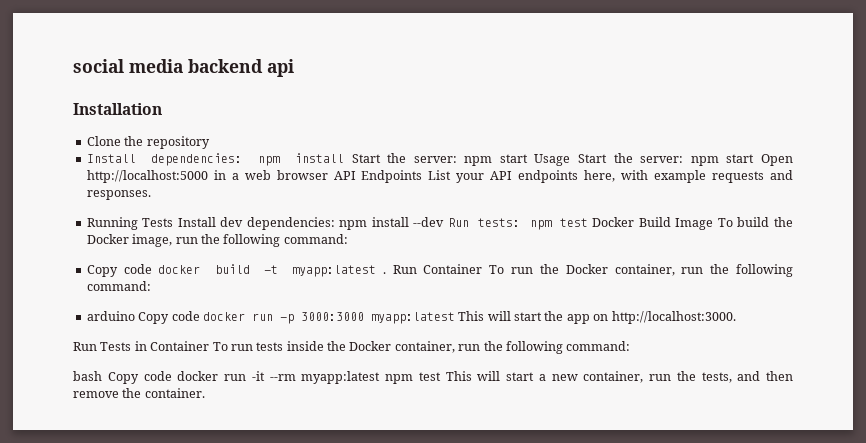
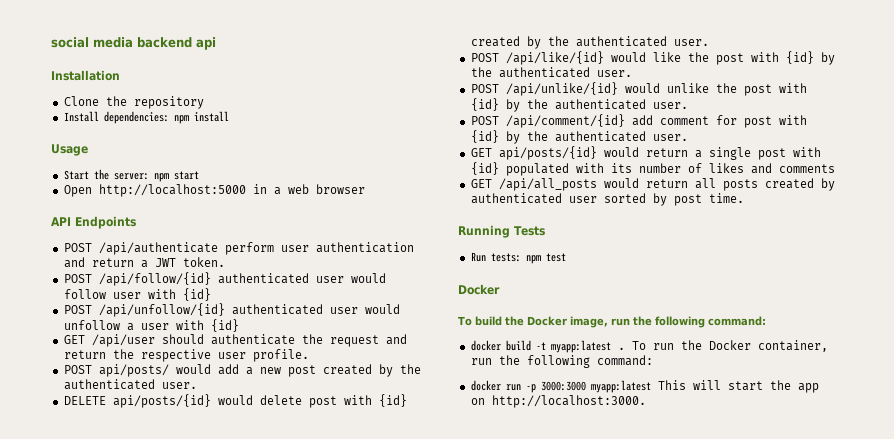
[351,153,755,166] Start the server: npm start Usage Start the server: npm start -> [51,144,88,156] [63,169,199,182] // Usage // Start the server: npm start //
(328, 175) none -> (365, 189) //
[428,170,793,183] [86,190,151,200] [86,217,445,230] List your API endpoints here, with example requests and responses. // Running Tests Install dev dependencies: npm install --dev -> [63,242,414,255] [63,257,225,268] [63,272,386,286] [63,288,211,301] [63,303,400,317] [63,319,239,332] [63,334,407,347] [63,349,309,362] [63,364,421,377] [63,379,197,390] [63,394,407,408] [470,36,709,49] [470,51,835,65] [470,67,632,78] [470,82,807,96] [470,98,688,112] [470,114,807,128] [470,130,688,144] [470,146,821,160] [470,162,835,176] [470,178,835,191] [470,193,744,206] [458,225,545,238] // POST /api/authenticate perform user authentication and return a JWT token. // POST /api/follow/{id} authenticated user would follow user with {id} // POST /api/unfollow/{id} authenticated user would unfollow a user with {id} // GET /api/user should authenticate the request and return the respective user profile. // POST api/posts/ would add a new post created by the authenticated user. // DELETE api/posts/{id} would delete post with {id} created by the authenticated user. // POST /api/like/{id} would like the post with {id} by the authenticated user. // POST /api/unlike/{id} would unlike the post with {id} by the authenticated user. // POST /api/comment/{id} add comment for post with {id} by the authenticated user. // GET api/posts/{id} would return a single post with {id} populated with its number of likes and comments // GET /api/all_posts would return all posts created by authenticated user sorted by post time. // Running Tests //
[592,217,714,230] Docker Build Image -> [458,284,500,295] // Docker //
[86,264,152,277] Copy code -> (766, 321) none
[392,264,483,274] Run Container -> (625, 348) none
[86,311,200,324] arduino Copy code -> (653, 360) none
[73,341,631,354] [73,371,793,384] [73,388,205,398] // Run Tests in Container To run tests inside the Docker container, run the following command: // bash Copy code docker run -it --rm myapp:latest npm test This will start a new container, run the tests, and then remove the container. -> (646, 401) none

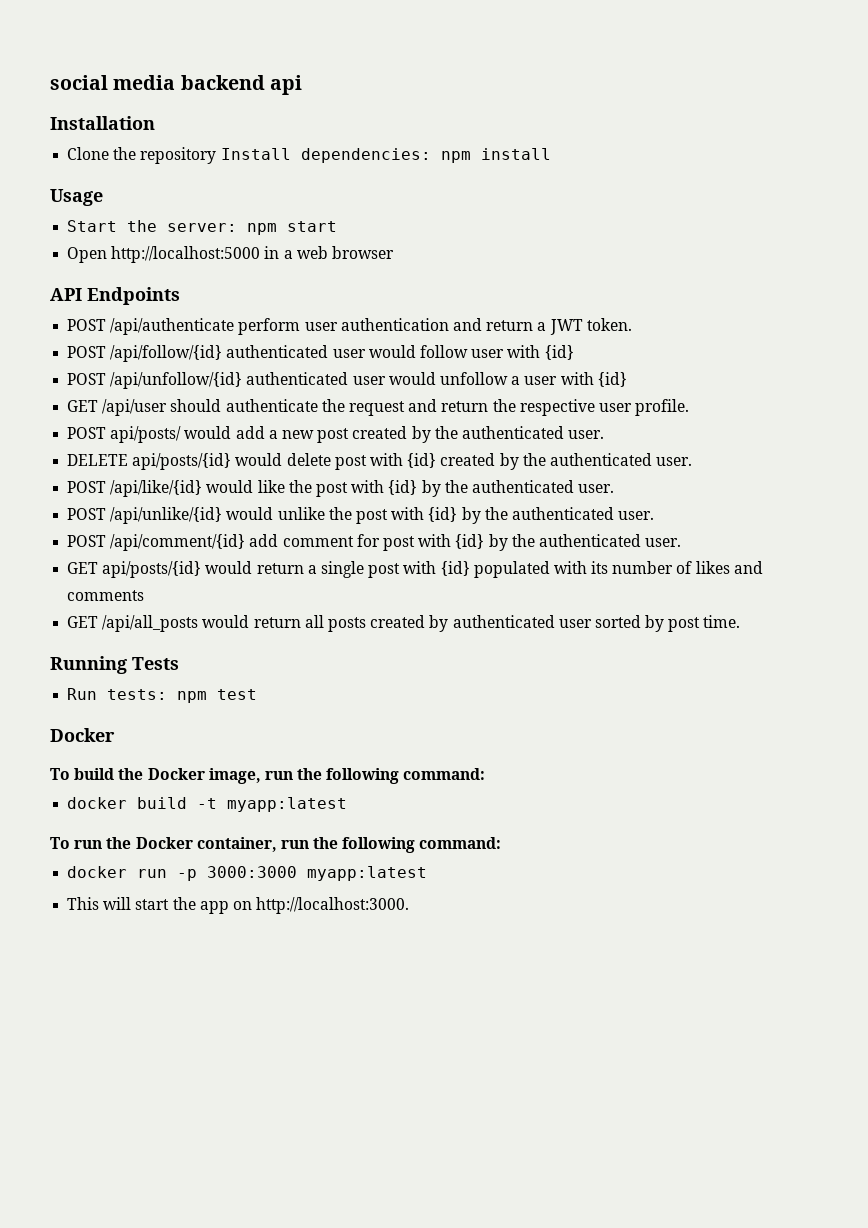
(204, 102) // -> (217, 155) none
[617,347,625,350] . -> (348, 804) //
(651, 386) none -> (428, 873) //

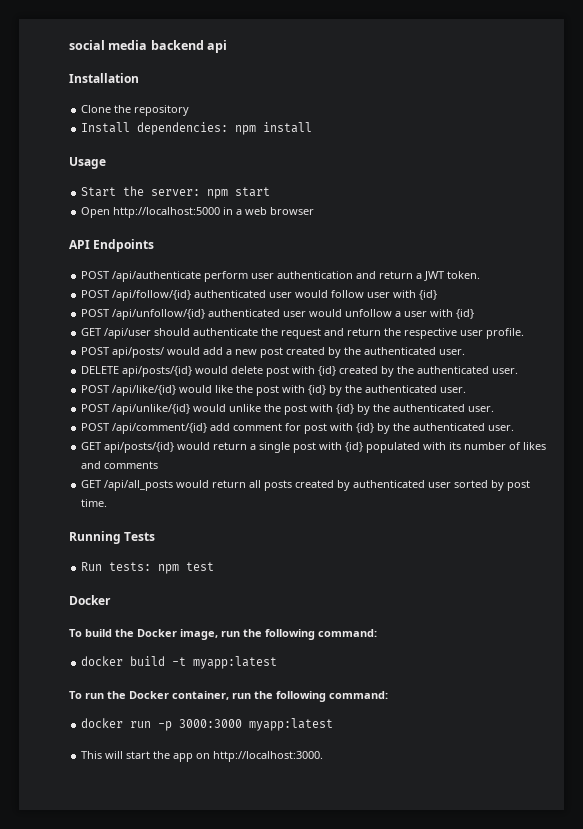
(217, 155) none -> (190, 110) //

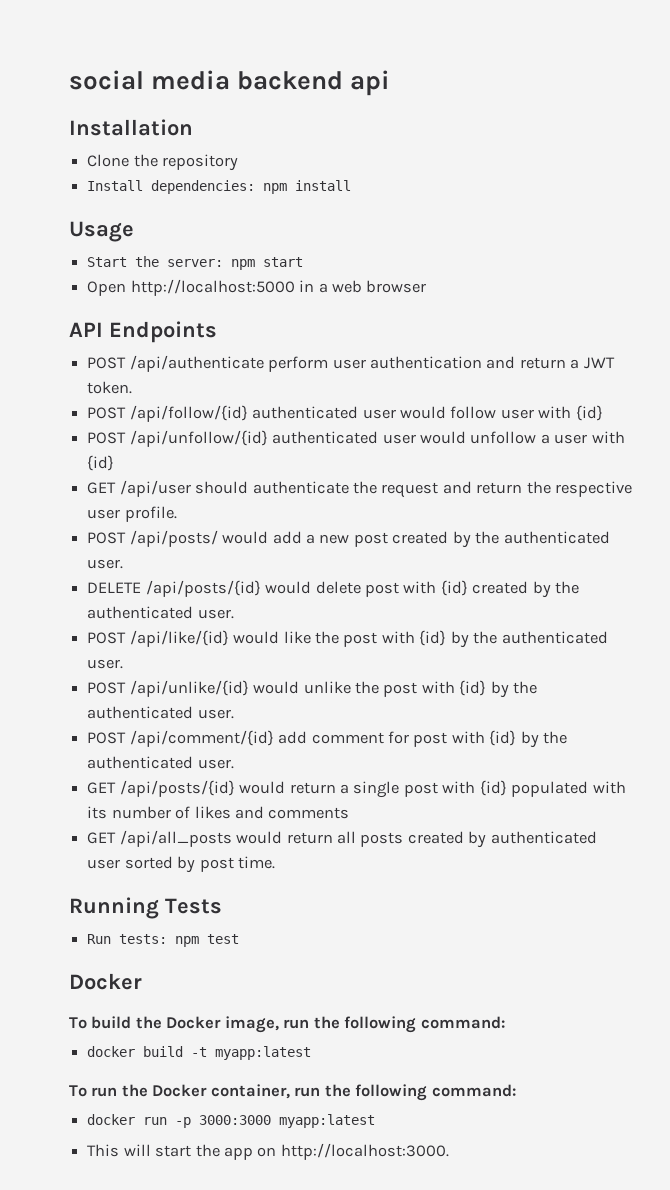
[112,347,165,358] api/posts/ -> [129,530,218,547] /api/posts/
[122,366,193,377] api/posts/{id} -> [145,580,261,597] /api/posts/{id}
[104,442,175,453] api/posts/{id} -> [119,780,235,797] /api/posts/{id}

